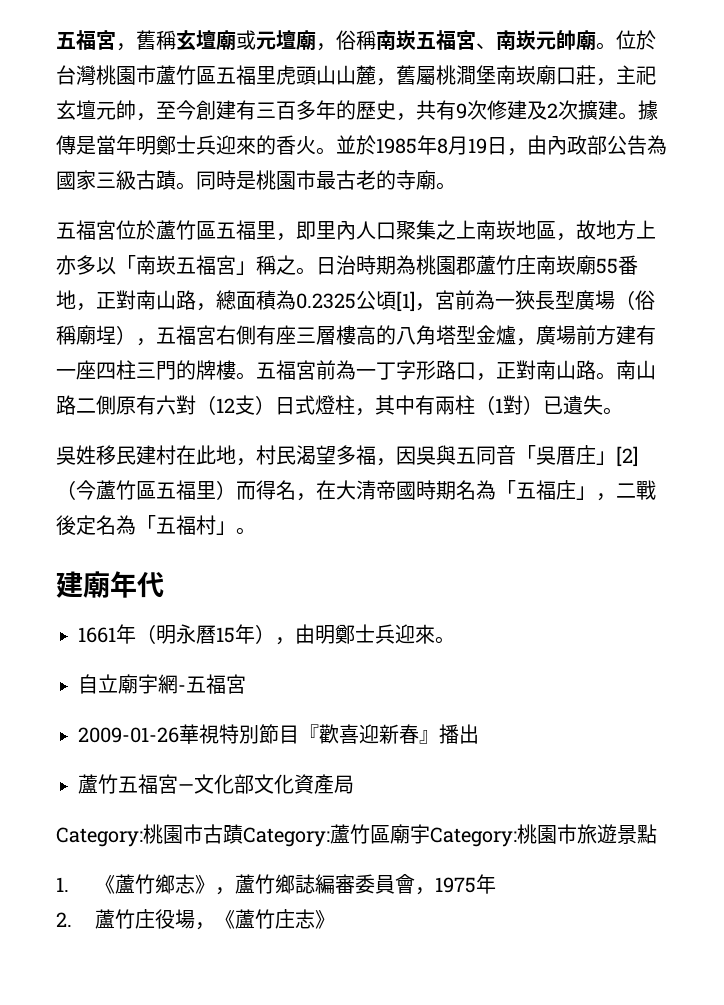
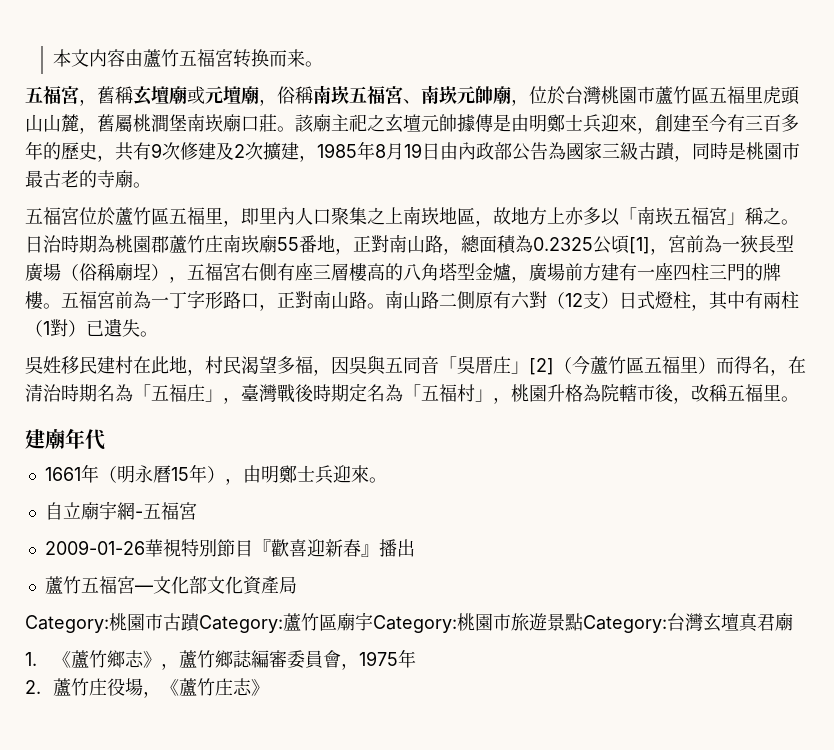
(56, 40) none -> [53,49,324,68] 本文内容由蘆竹五福宮转换而来。 //
[596,42,616,50] 。 -> [511,99,529,106] ，
[596,65,656,86] [56,100,236,121] ，主祀玄壇元帥，至今創建 -> [277,114,727,134] 。該廟主祀之玄壇元帥據傳是由明鄭士兵迎來，創建至今
[618,100,658,120] [56,135,376,155] 。據傳是當年明鄭士兵迎來的香火。並於 -> [299,155,317,162] ，
[507,148,527,156] ， -> (440, 151) none
[176,182,196,190] 。 -> [674,155,692,162] ，
[336,480,416,500] 大清帝國 -> [25,384,62,402] 清治
[616,480,656,500] [56,515,76,535] 二戰後 -> [241,384,349,403] 臺灣戰後時期
(236, 528) none -> [493,384,781,404] ，桃園升格為院轄市後，改稱五福里
(657, 834) none -> [583,613,793,633] Category:台灣玄壇真君廟

